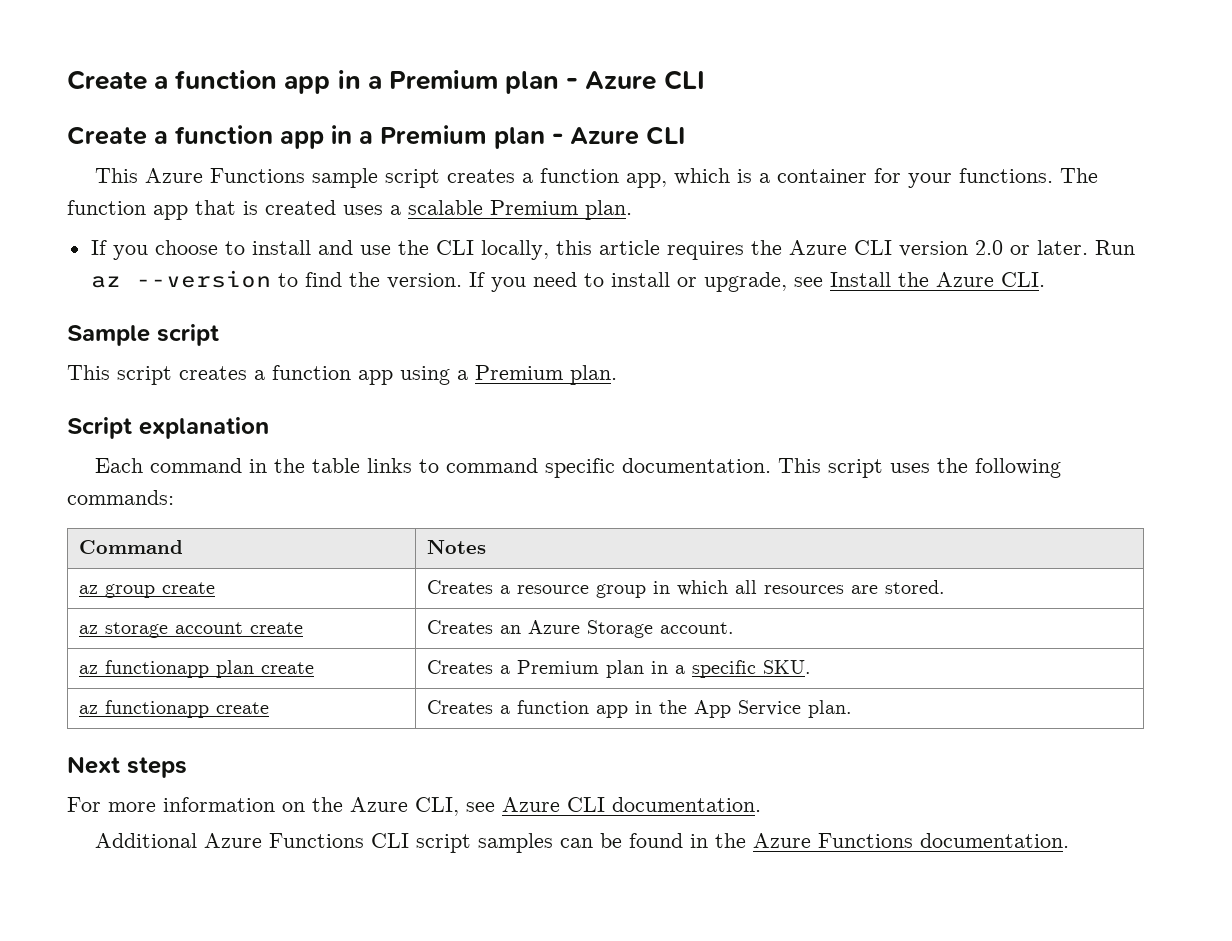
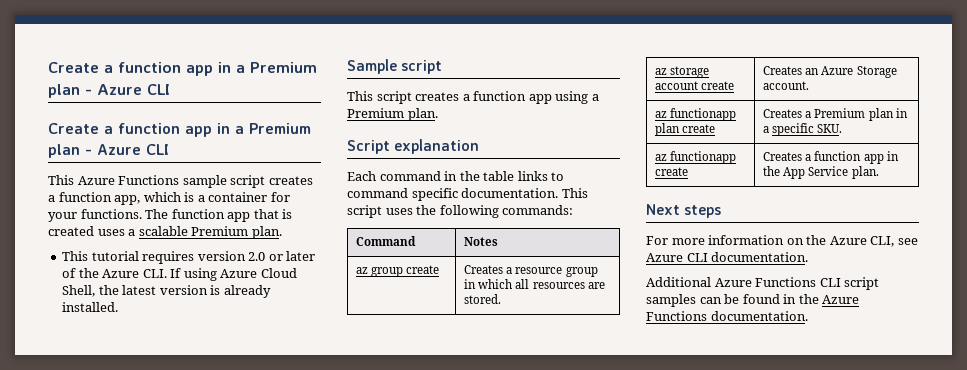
[90,240,1135,260] [90,270,1045,292] If you choose to install and use the CLI locally, this article requires the Azure CLI version 2.0 or later. Run az --version to find the version. If you need to install or upgrade, see Install the Azure CLI. -> [62,251,316,264] [62,268,297,281] [62,285,271,298] [62,302,119,312] This tutorial requires version 2.0 or later of the Azure CLI. If using Azure Cloud Shell, the latest version is already installed.

